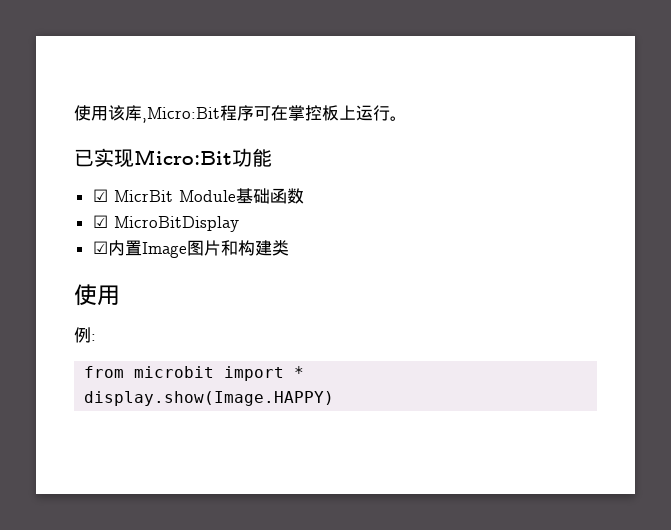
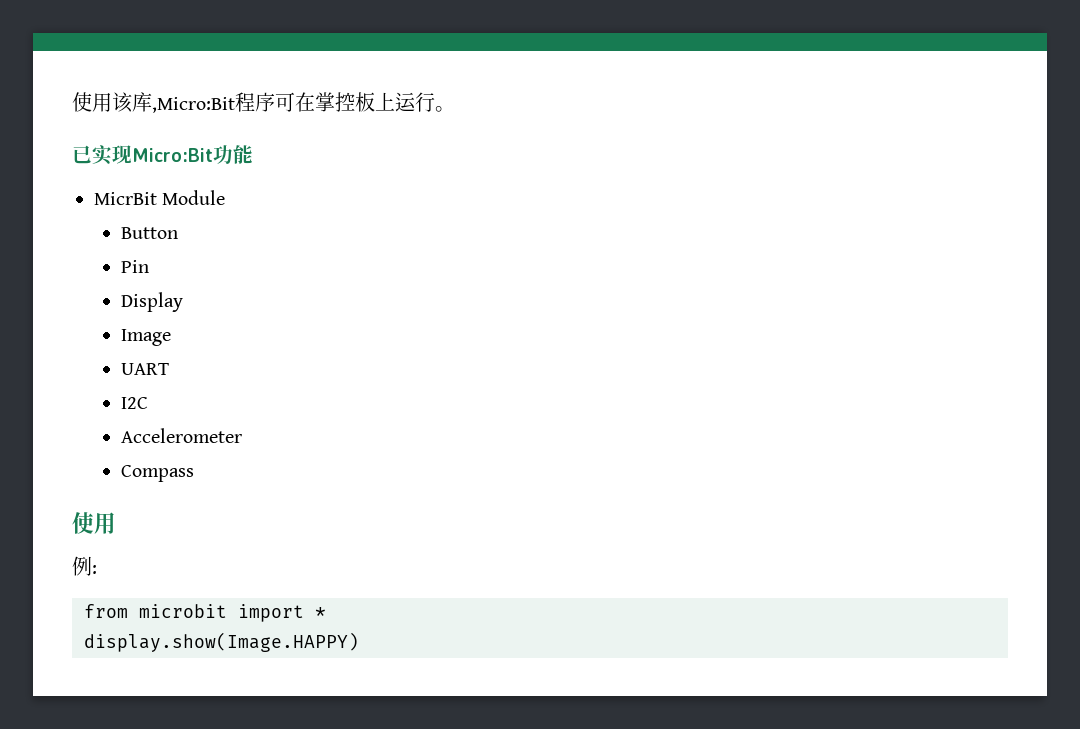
[92,189,108,202] ☑ -> (253, 154) none
[235,188,304,204] [92,215,239,232] [92,240,289,258] 基础函数 // ☑ MicroBitDisplay // ☑内置Image图片和构建类 -> [120,227,178,239] [120,260,149,273] [120,292,183,312] [120,329,171,346] [120,363,169,375] [120,397,148,409] [120,428,242,443] [120,465,194,482] // Button // Pin // Display // Image // UART // I2C // Accelerometer // Compass

